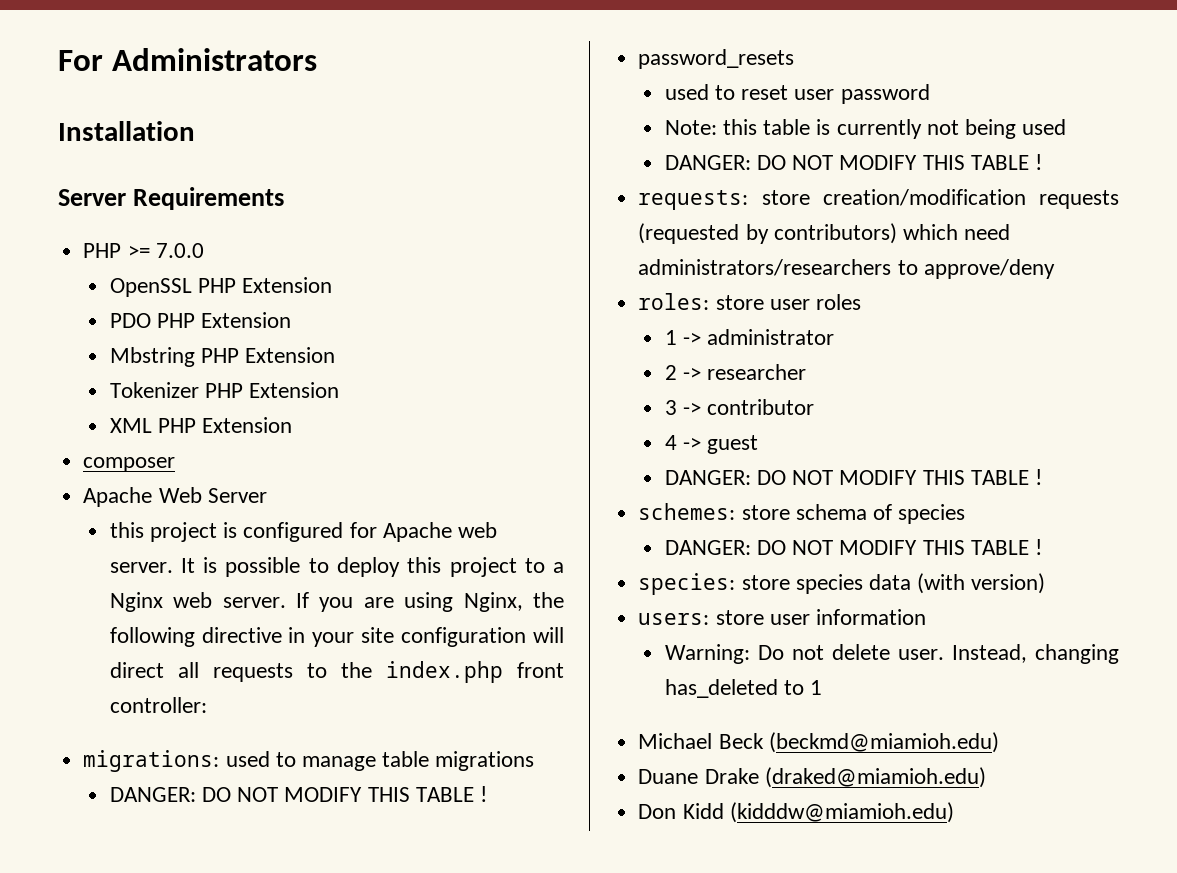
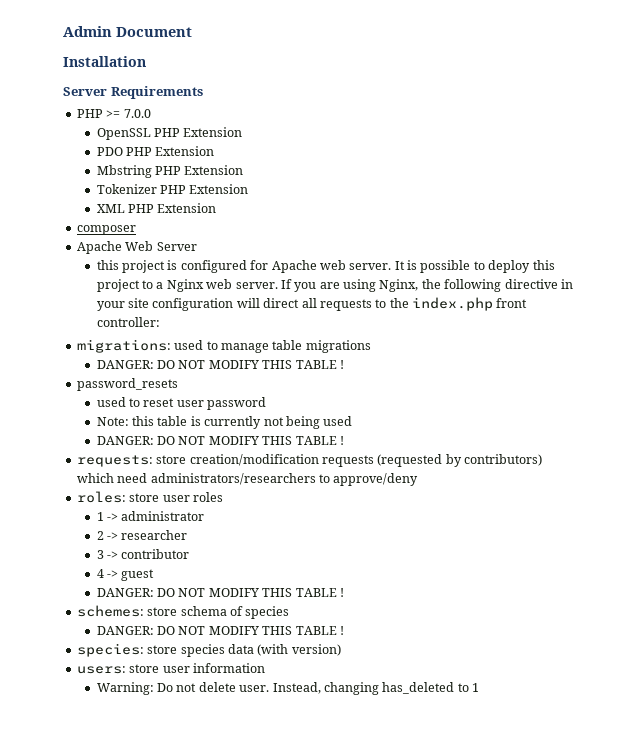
[58,48,317,71] For Administrators -> [63,26,192,37] Admin Document
[638,732,999,753] [638,767,986,788] [638,802,954,823] // Michael Beck (beckmd@miamioh.edu) // Duane Drake (draked@miamioh.edu) // Don Kidd (kidddw@miamioh.edu) -> (480, 687) none

